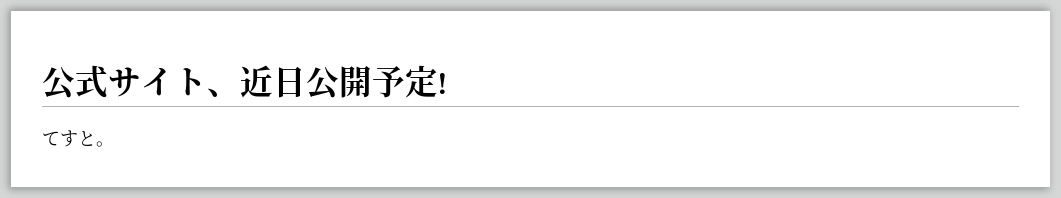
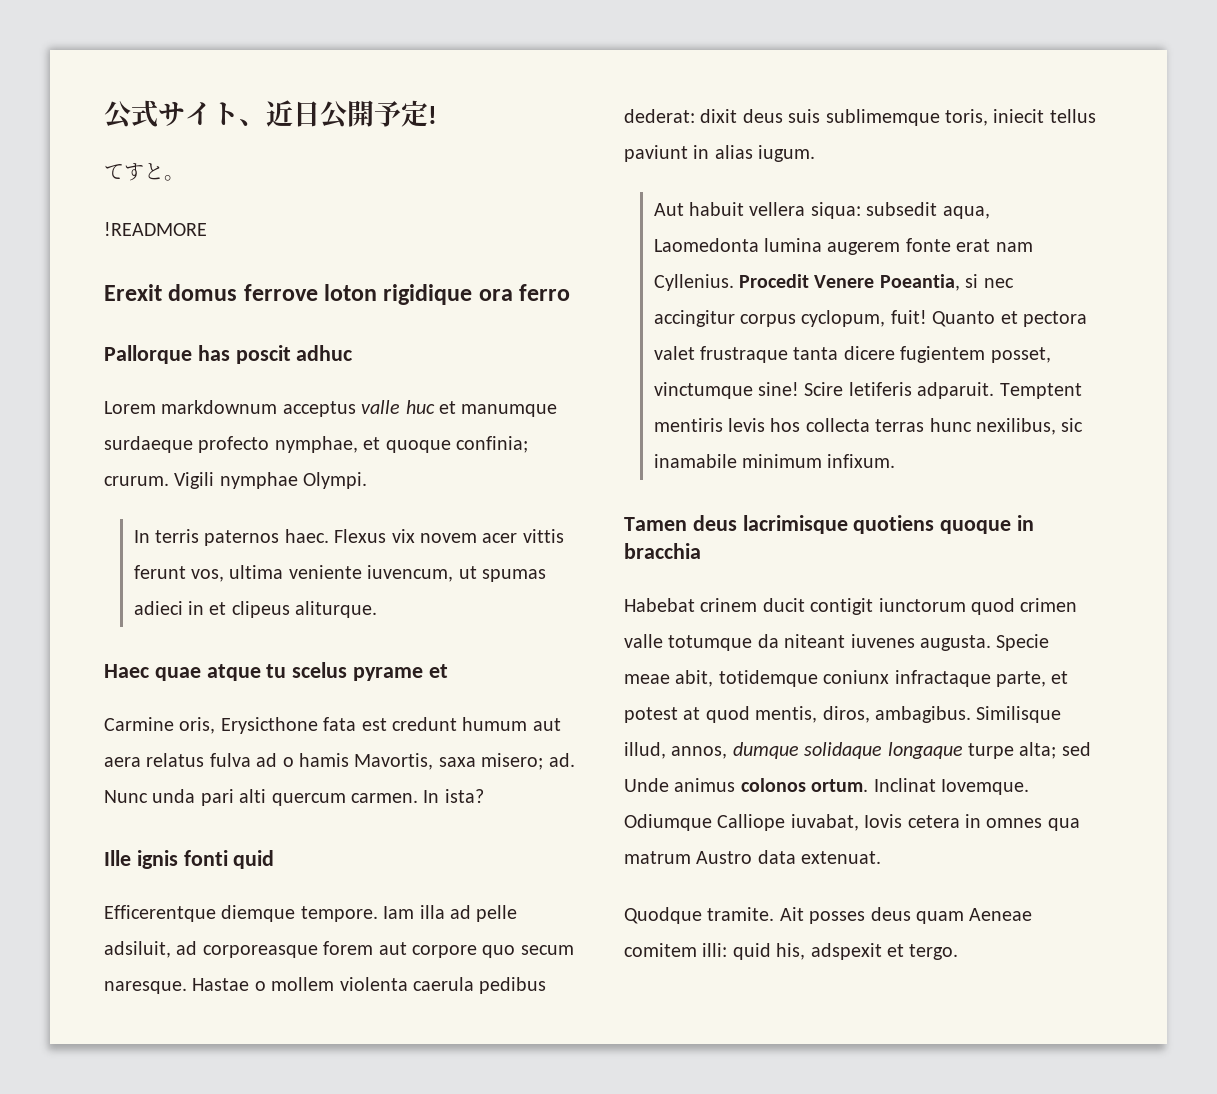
(114, 144) none -> [104,222,207,236] [104,284,571,305] [104,345,353,364] [104,400,558,417] [104,436,528,453] [104,472,368,489] [133,529,564,546] [133,565,547,582] [133,601,378,618] [104,662,448,681] [104,717,561,734] [104,753,575,770] [104,789,484,806] [104,850,275,869] [104,905,518,922] [104,941,574,958] [104,977,547,994] [624,109,1096,126] [624,145,816,162] [653,202,990,219] [653,238,1033,255] [653,274,1014,291] [653,310,1088,327] [653,346,1051,363] [653,382,1082,399] [653,418,1084,435] [653,454,896,468] [624,515,1035,534] [624,543,701,559] [624,598,1078,615] [624,634,1050,651] [624,670,1069,687] [624,706,1062,723] [624,742,1091,759] [624,778,1029,795] [624,814,1080,831] [624,850,882,864] [624,907,1033,924] [624,943,959,960] // !READMORE // Erexit domus ferrove loton rigidique ora ferro // Pallorque has poscit adhuc // Lorem markdownum acceptus valle huc et manumque surdaeque profecto nymphae, et quoque confinia; crurum. Vigili nymphae Olympi. // In terris paternos haec. Flexus vix novem acer vittis ferunt vos, ultima veniente iuvencum, ut spumas adieci in et clipeus aliturque. // Haec quae atque tu scelus pyrame et // Carmine oris, Erysicthone fata est credunt humum aut aera relatus fulva ad o hamis Mavortis, saxa misero; ad. Nunc unda pari alti quercum carmen. In ista? // Ille ignis fonti quid // Efficerentque diemque tempore. Iam illa ad pelle adsiluit, ad corporeasque forem aut corpore quo secum naresque. Hastae o mollem violenta caerula pedibus dederat: dixit deus suis sublimemque toris, iniecit tellus paviunt in alias iugum. // Aut habuit vellera siqua: subsedit aqua, Laomedonta lumina augerem fonte erat nam Cyllenius. Procedit Venere Poeantia, si nec accingitur corpus cyclopum, fuit! Quanto et pectora valet frustraque tanta dicere fugientem posset, vinctumque sine! Scire letiferis adparuit. Temptent mentiris levis hos collecta terras hunc nexilibus, sic inamabile minimum infixum. // Tamen deus lacrimisque quotiens quoque in bracchia // Habebat crinem ducit contigit iunctorum quod crimen valle totumque da niteant iuvenes augusta. Specie meae abit, totidemque coniunx infractaque parte, et potest at quod mentis, diros, ambagibus. Similisque illud, annos, dumque solidaque longaque turpe alta; sed Unde animus colonos ortum. Inclinat Iovemque. Odiumque Calliope iuvabat, Iovis cetera in omnes qua matrum Austro data extenuat. // Quodque tramite. Ait posses deus quam Aeneae comitem illi: quid his, adspexit et tergo.

